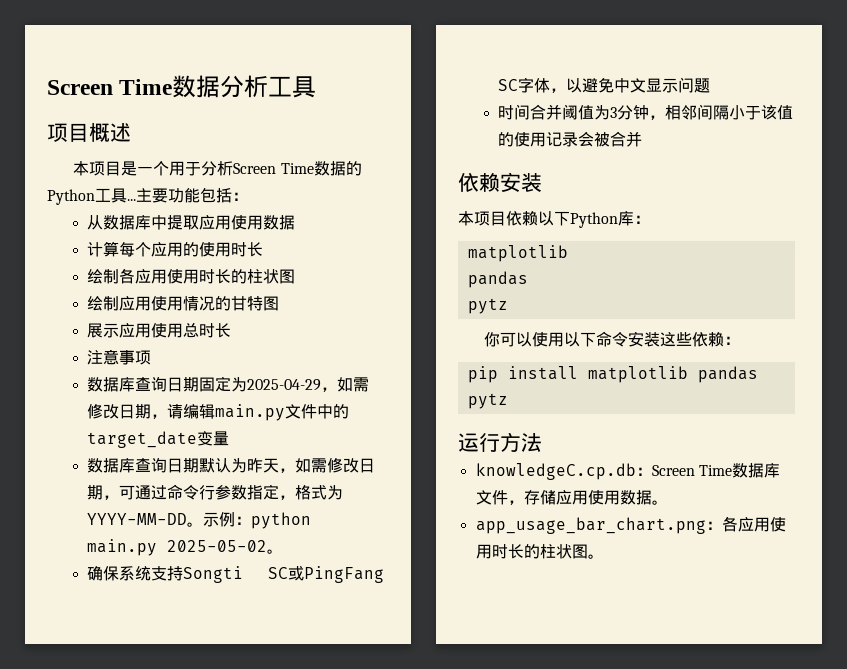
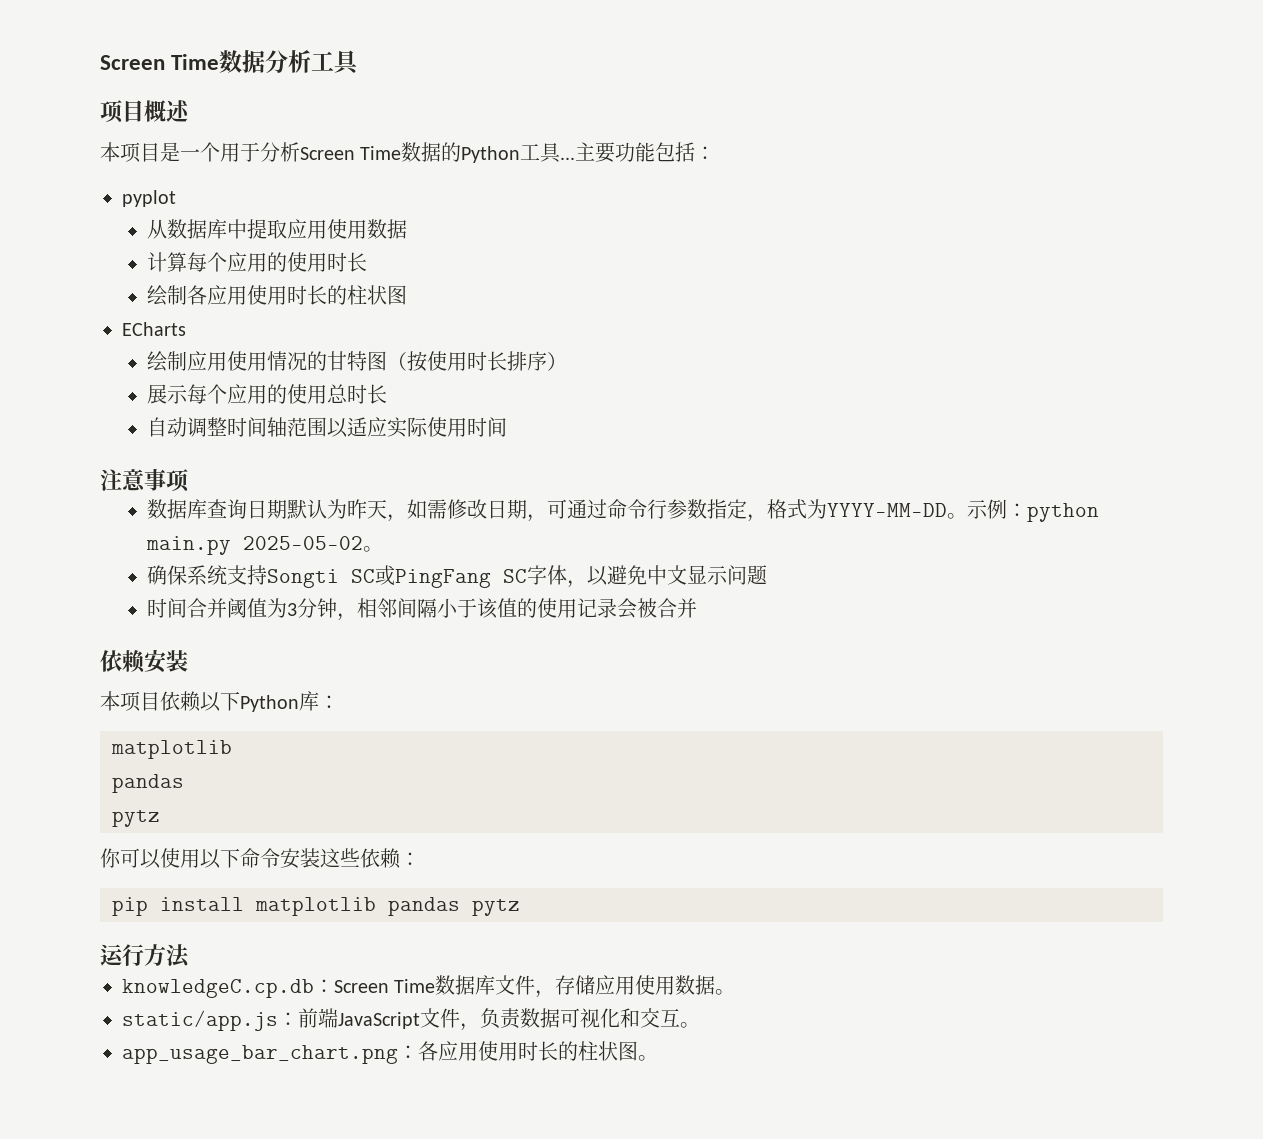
(248, 196) none -> [122,190,176,207] // pyplot
(296, 276) none -> [122,322,186,336] // ECharts
(280, 303) none -> [387,351,568,372] （按使用时长排序）
[119,323,152,338] 应用 -> [187,384,288,404] 每个应用的
[87,349,152,365] [87,376,370,392] [87,403,350,421] [87,431,230,448] 注意事项 // 数据库查询日期固定为2025-04-29，如需修改日期，请编辑main.py文件中的target_date变量 -> [147,417,508,438] [100,468,189,492] 自动调整时间轴范围以适应实际使用时间 // 注意事项
(668, 502) none -> [122,1008,700,1031] // static/app.js：前端JavaScript文件，负责数据可视化和交互。

